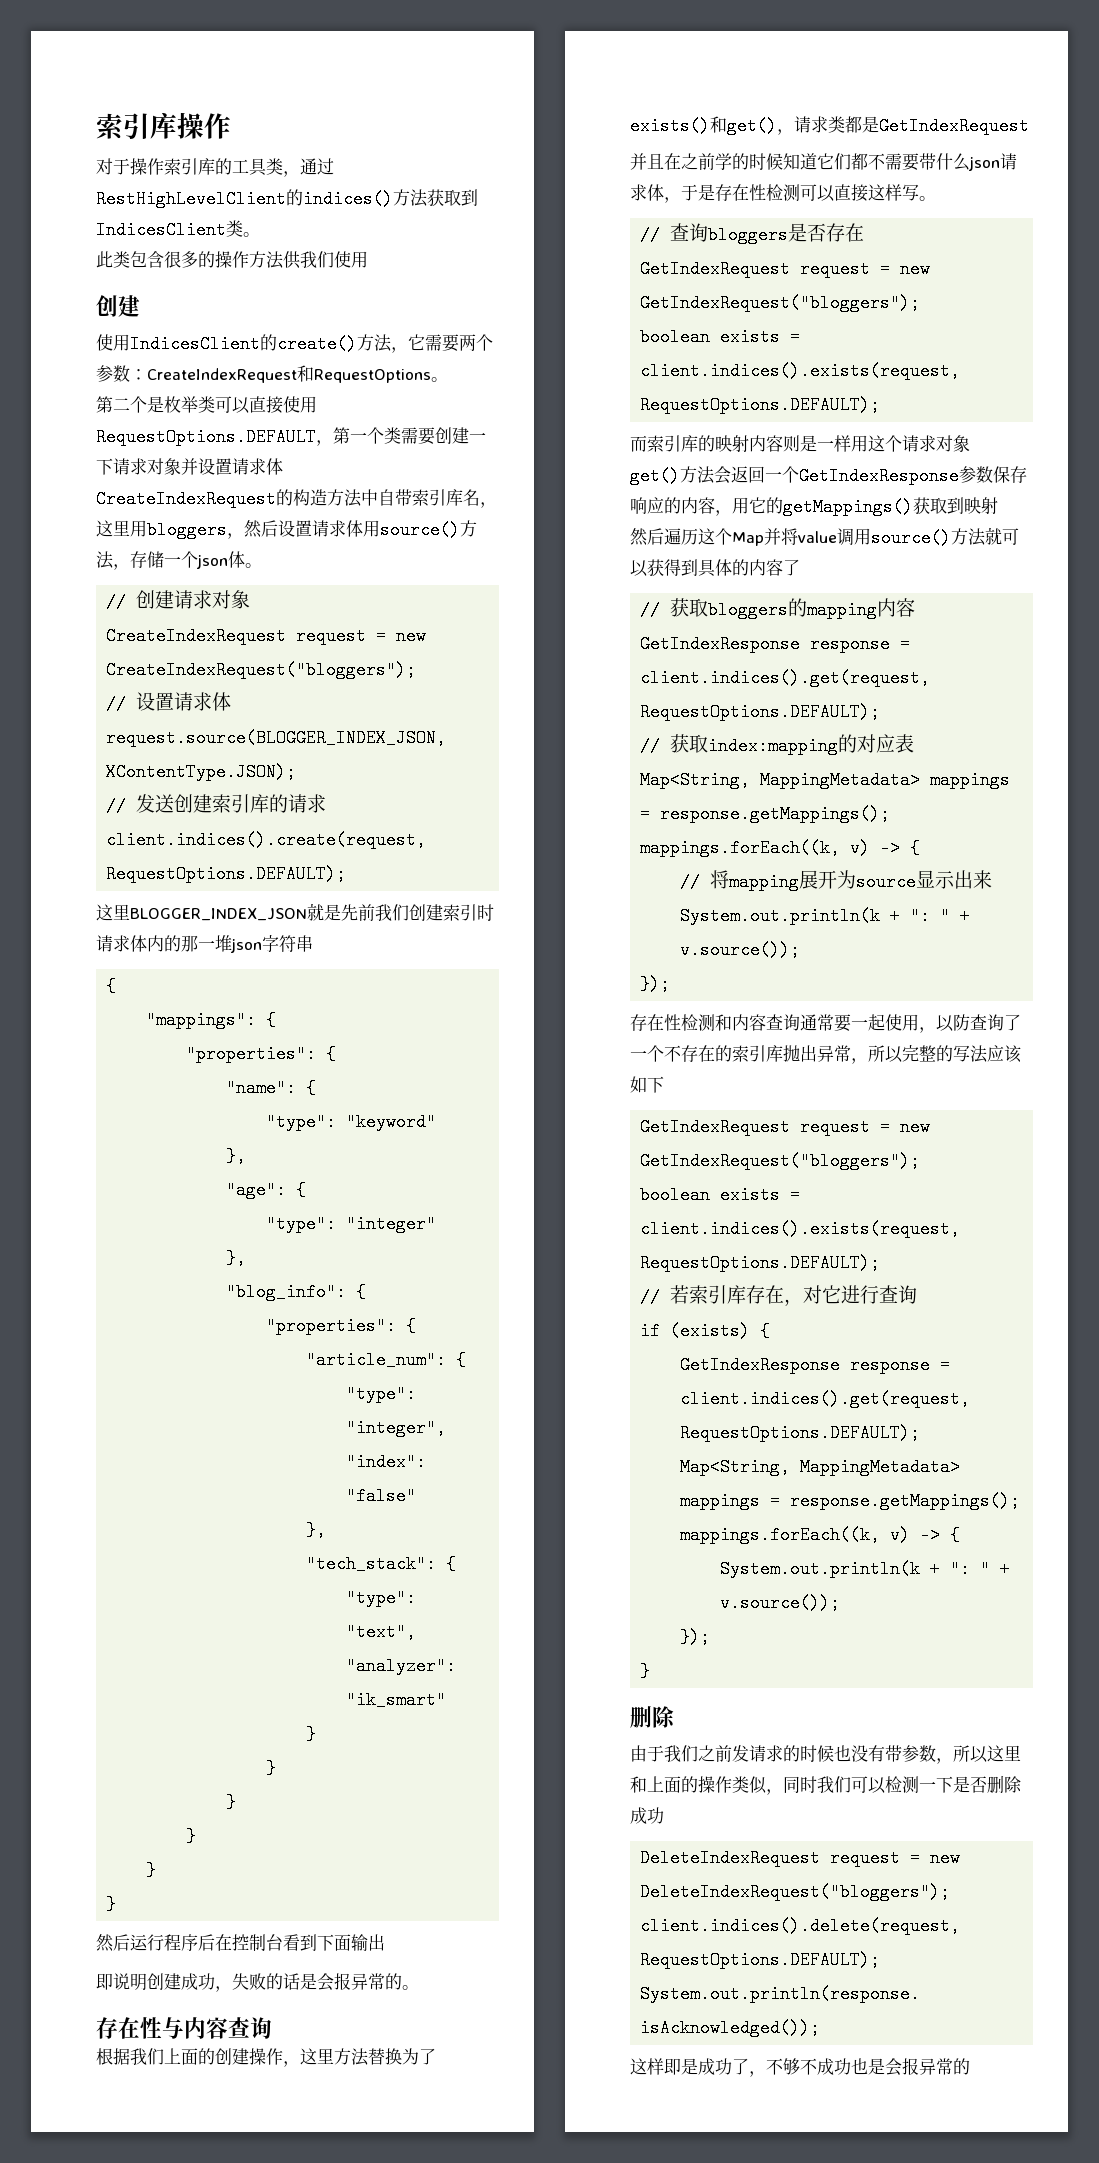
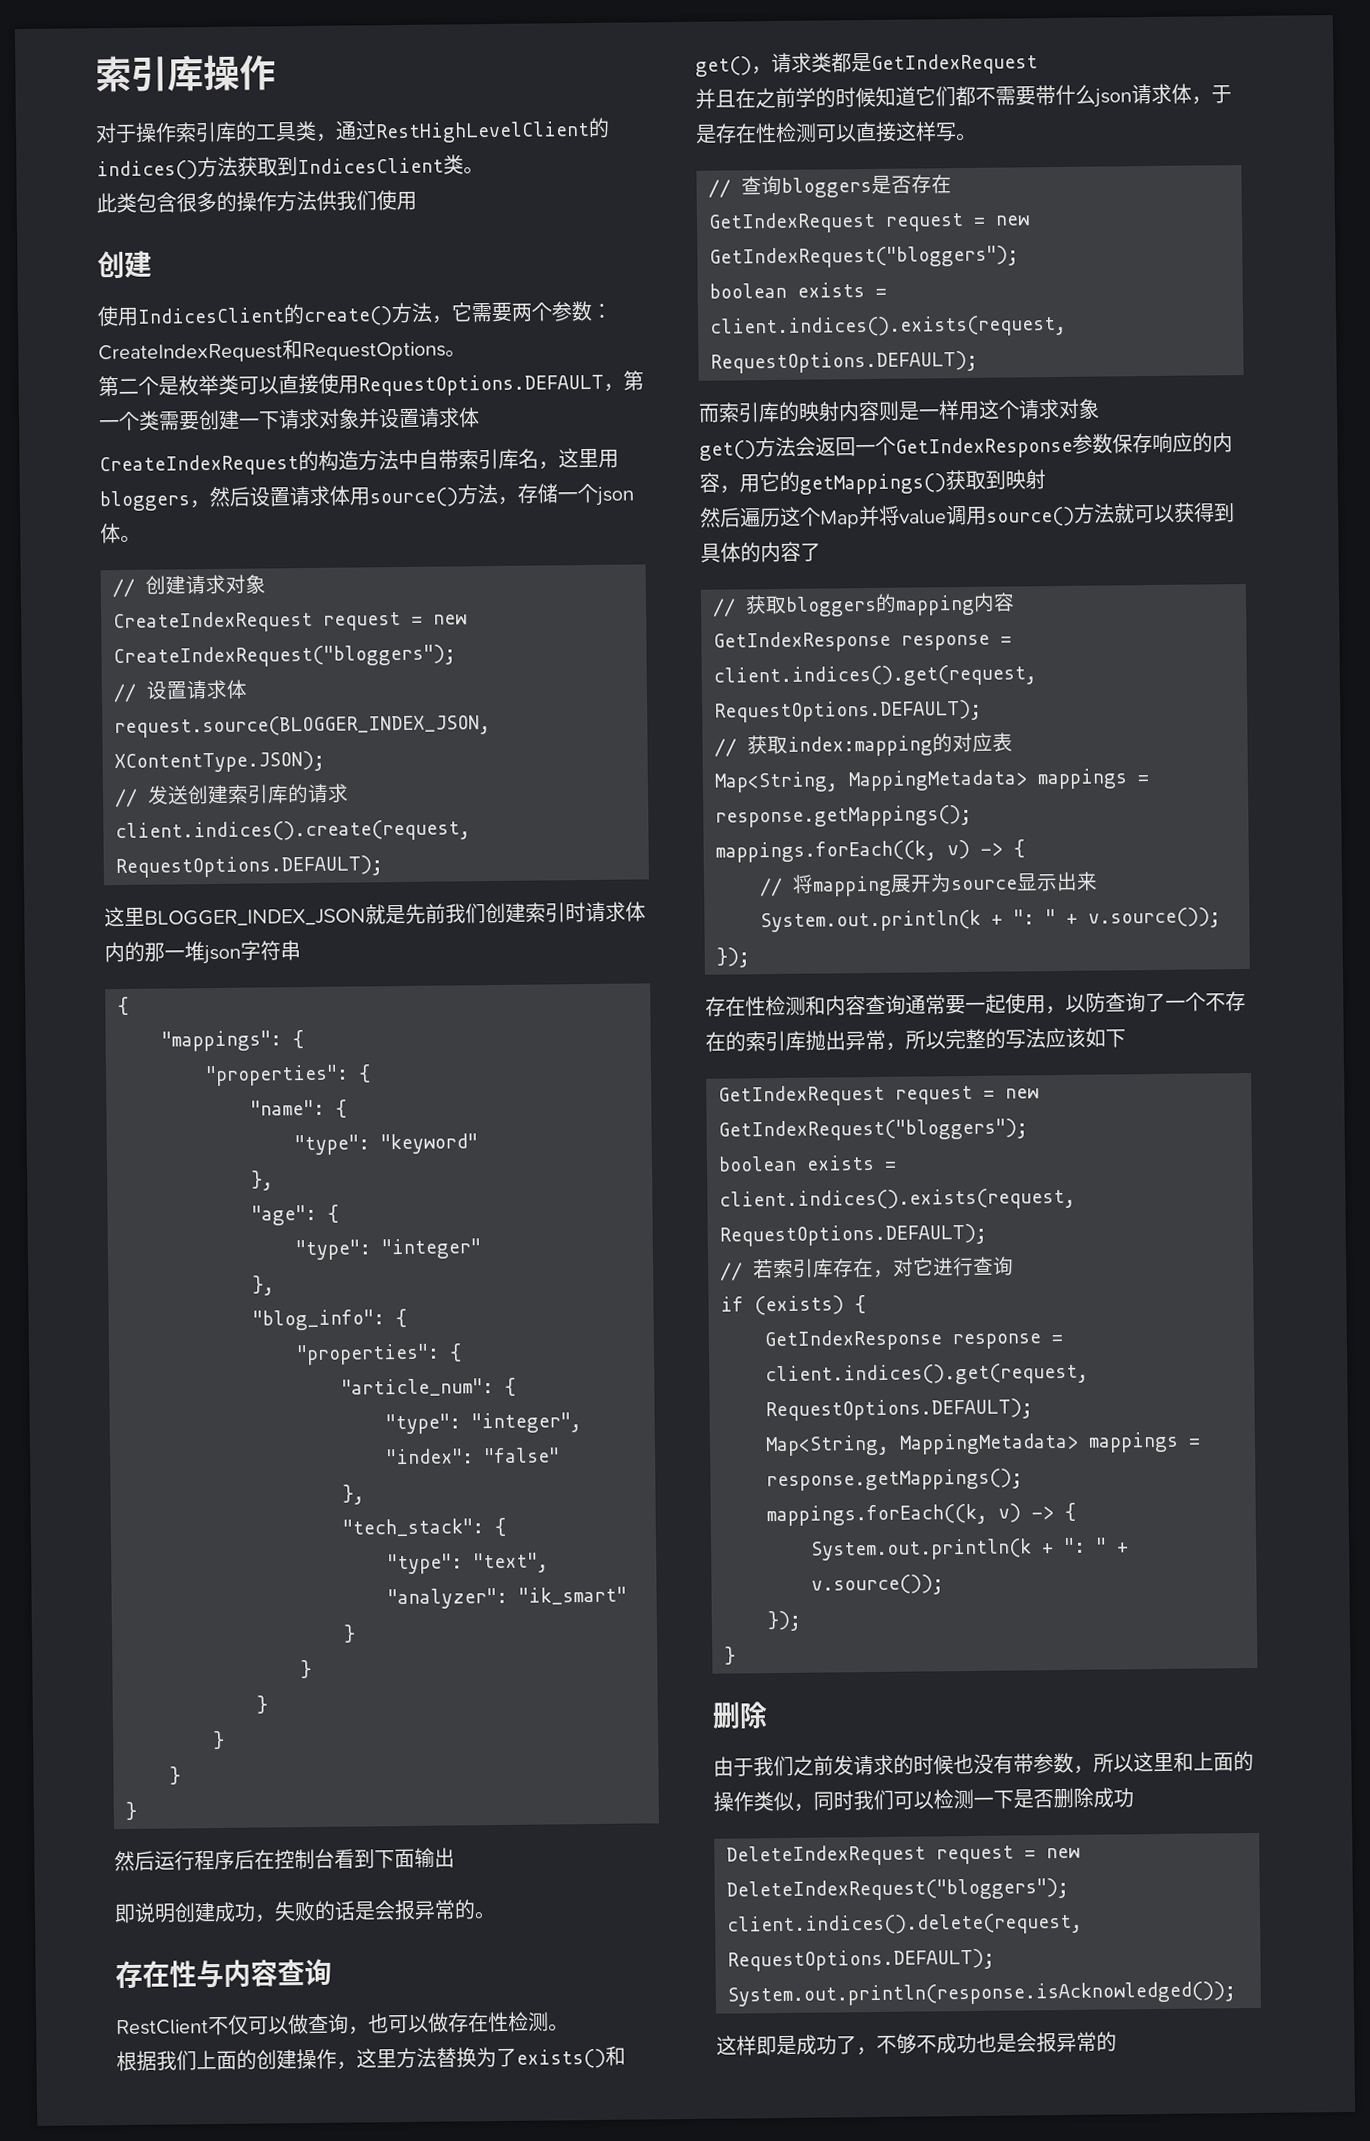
(272, 2028) none -> [116,2011,569,2036] // RestClient不仅可以做查询，也可以做存在性检测。

